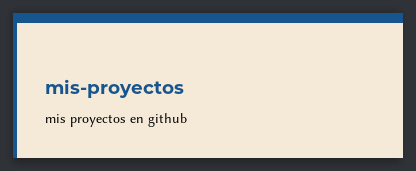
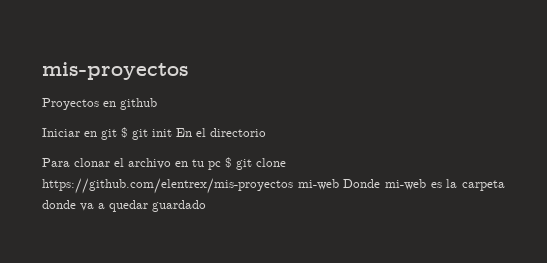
[45,114,126,127] mis proyectos -> [42,98,99,110] Proyectos
(187, 120) none -> [42,127,266,140] [42,157,286,170] [42,178,506,194] [42,200,206,212] // Iniciar en git $ git init En el directorio // Para clonar el archivo en tu pc $ git clone https://github.com/elentrex/mis-proyectos mi-web Donde mi-web es la carpeta donde va a quedar guardado

